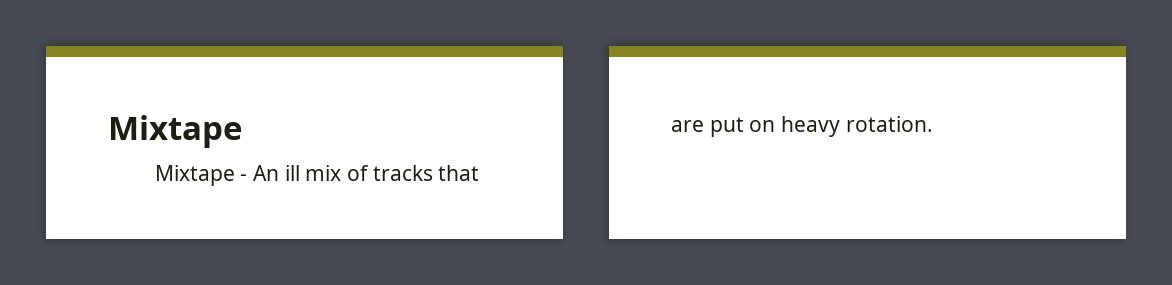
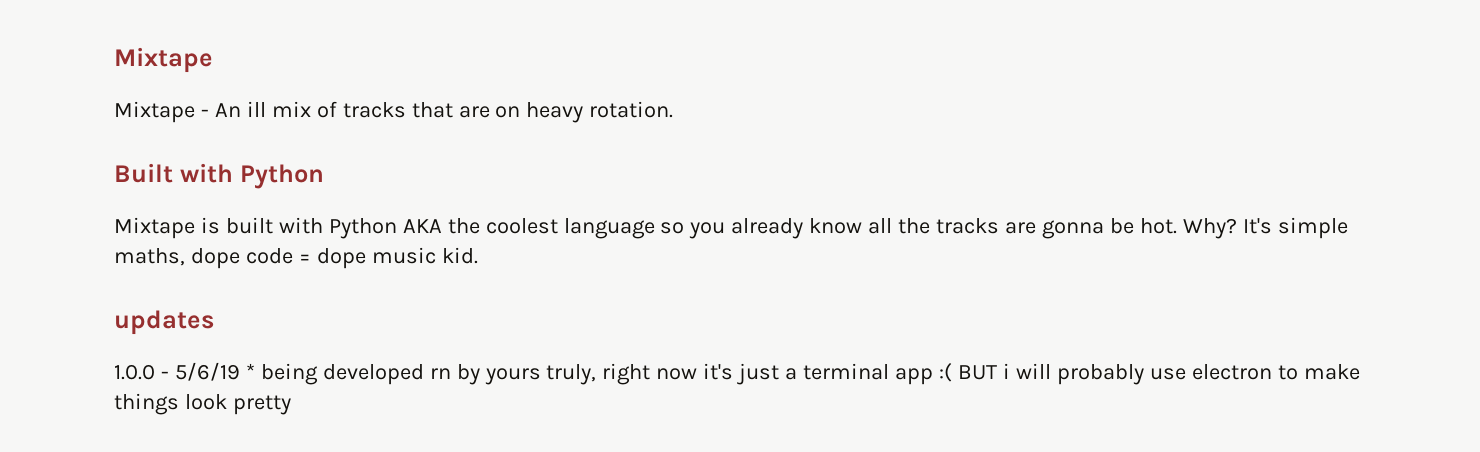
[709,117,744,137] put -> (490, 112) none
(933, 124) none -> [114,163,324,189] [114,217,1348,239] [114,247,478,269] [114,310,214,335] [114,362,1360,385] [114,393,291,415] // Built with Python // Mixtape is built with Python AKA the coolest language so you already know all the tracks are gonna be hot. Why? It's simple maths, dope code = dope music kid. // updates // 1.0.0 - 5/6/19 * being developed rn by yours truly, right now it's just a terminal app :( BUT i will probably use electron to make things look pretty

